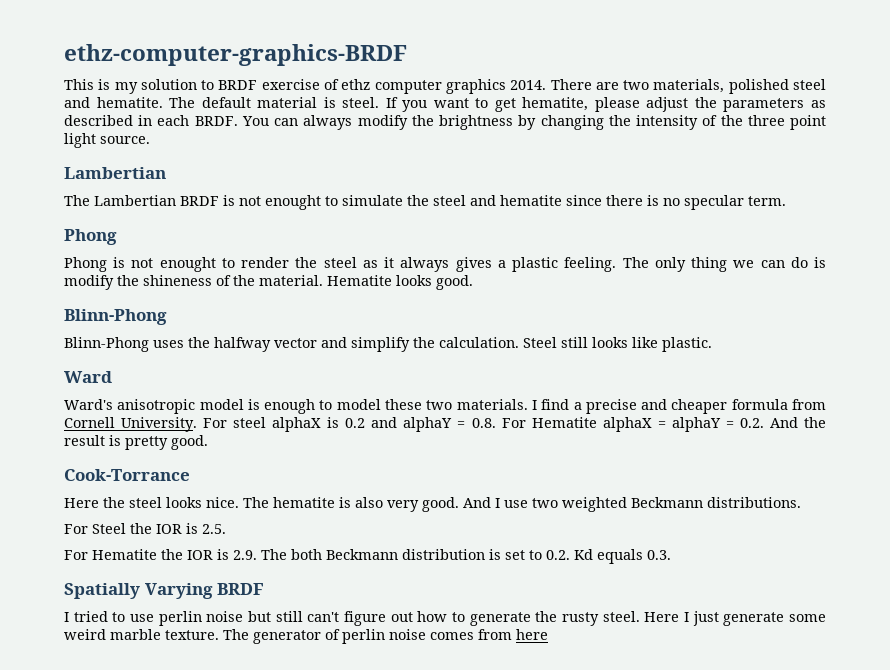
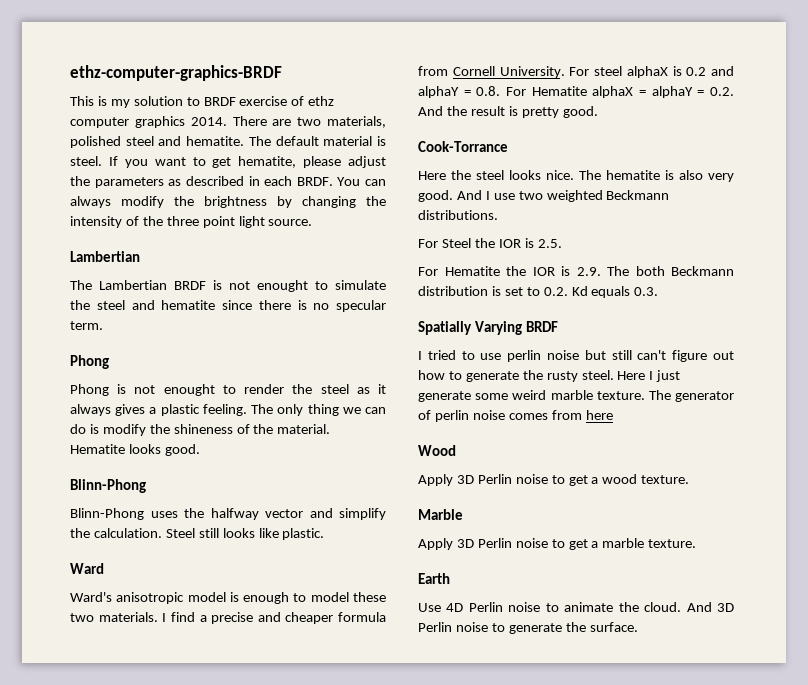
(548, 634) none -> [418,445,456,456] [418,474,690,486] [418,509,463,520] [418,538,697,550] [418,573,450,584] [418,602,734,612] [418,622,638,634] // Wood // Apply 3D Perlin noise to get a wood texture. // Marble // Apply 3D Perlin noise to get a marble texture. // Earth // Use 4D Perlin noise to animate the cloud. And 3D Perlin noise to generate the surface.

